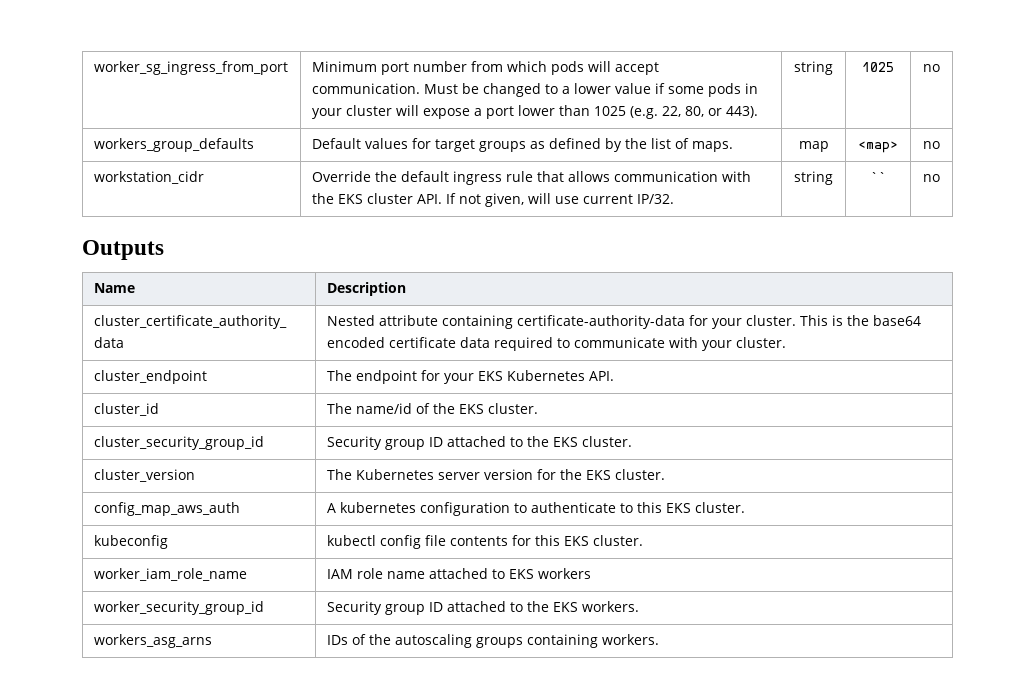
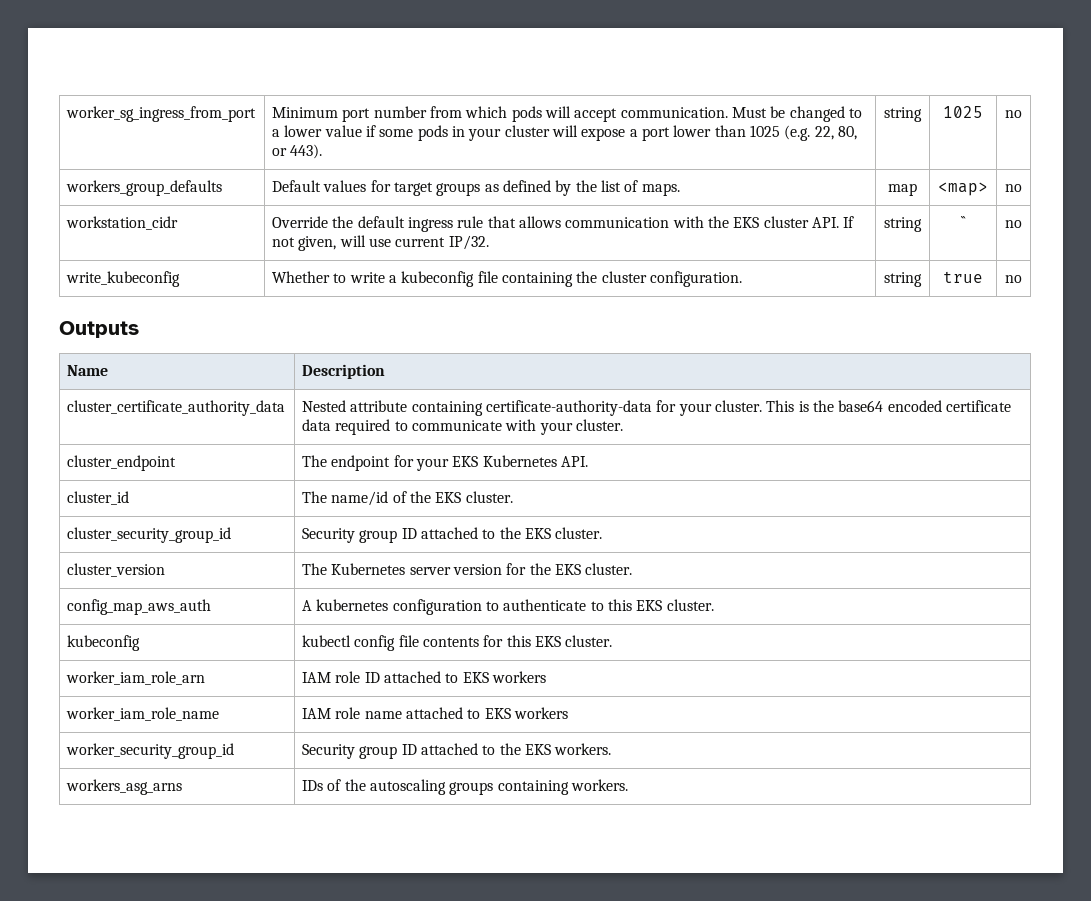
(940, 178) none -> [66,271,181,287] [272,271,742,287] [884,272,922,287] [943,271,983,283] [1005,275,1022,283] // write_kubeconfig | Whether to write a kubeconfig file containing the cluster configuration. | string | true | no
(643, 540) none -> [66,671,206,685] [302,671,547,683] // worker_iam_role_arn | IAM role ID attached to EKS workers

